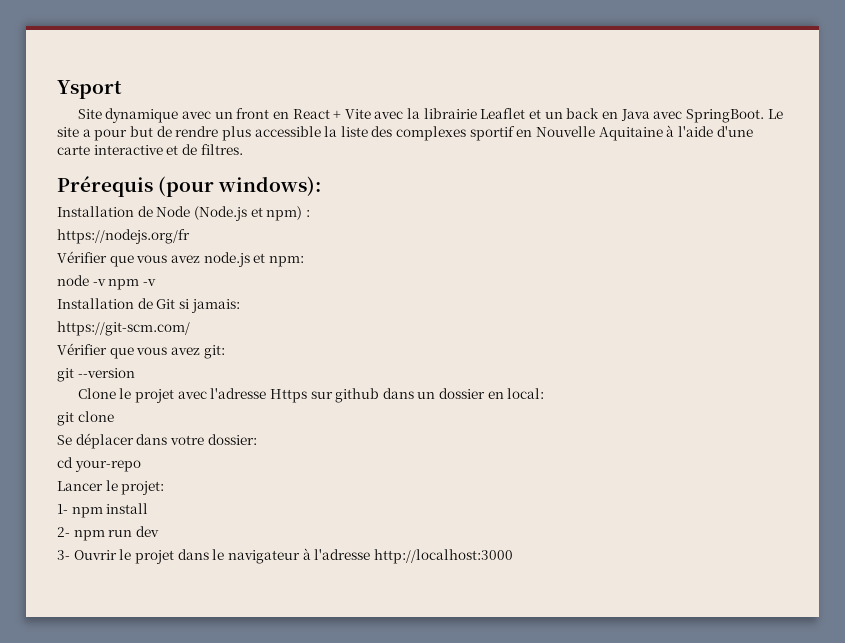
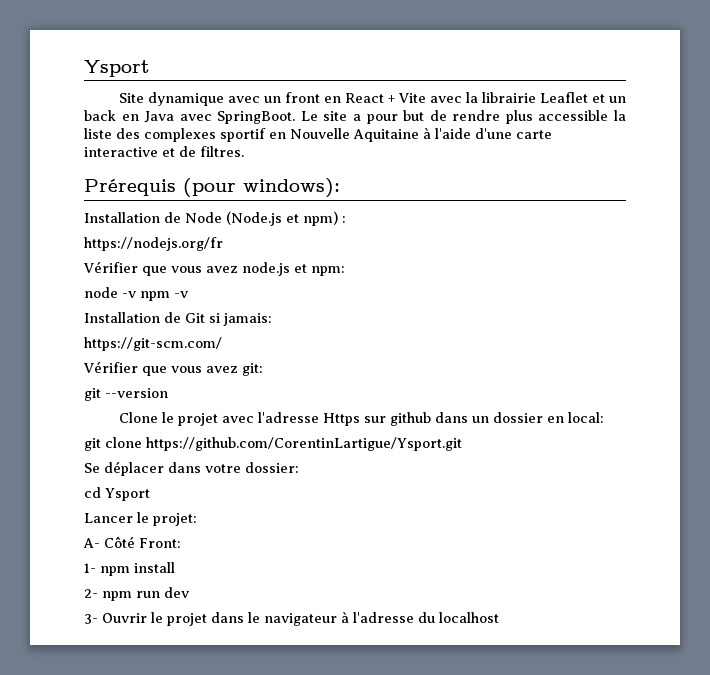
(114, 416) none -> [146,437,462,451] https://github.com/CorentinLartigue/Ysport.git
[74,460,141,472] your-repo -> [105,488,150,501] Ysport
(165, 488) none -> [83,536,181,548] // A- Côté Front:
[373,549,513,564] http://localhost:3000 -> [418,612,499,623] du localhost

